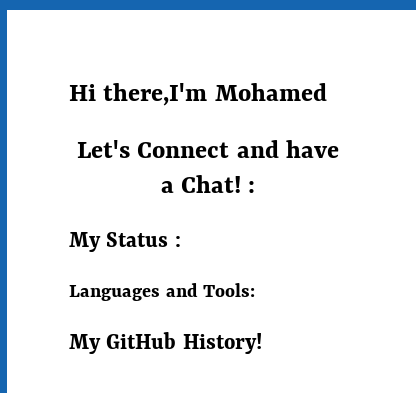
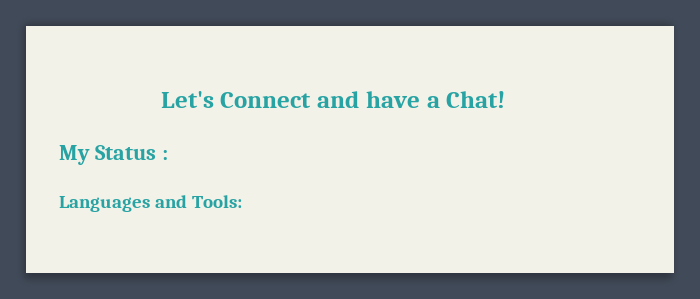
[69,83,327,106] Hi there,I'm Mohamed // -> (160, 99) none
[248,181,256,193] : -> (506, 99) none
[69,332,262,354] // My GitHub History! -> (242, 201) none

